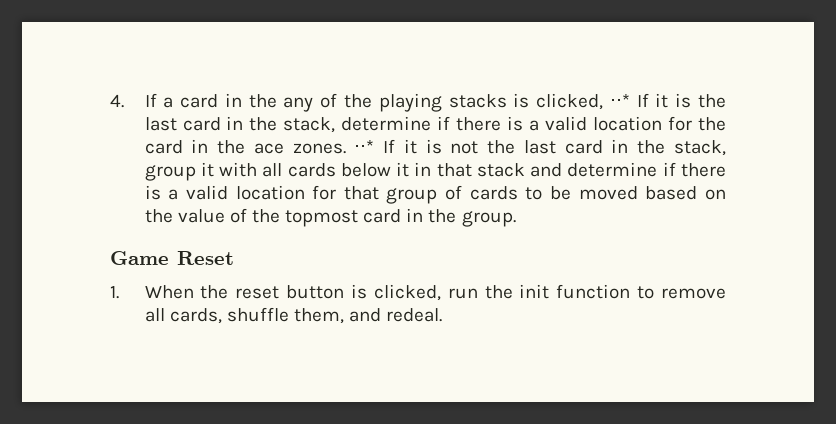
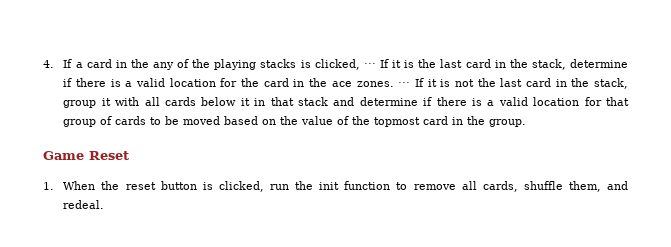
[609,94,630,107] ⋅⋅* -> [363,63,376,68] ⋅⋅⋅
[354,140,375,153] ⋅⋅* -> [398,82,411,87] ⋅⋅⋅

